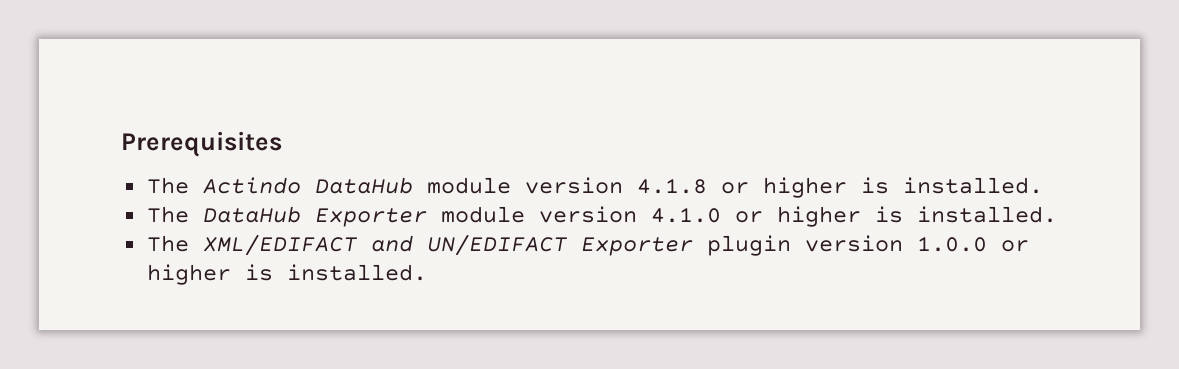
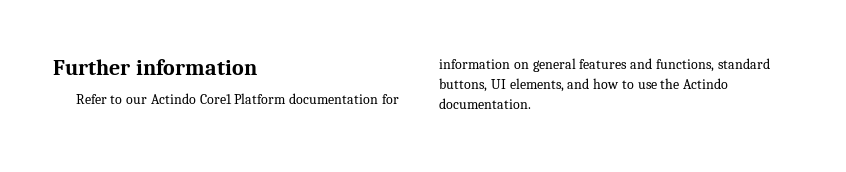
[121,131,282,157] [146,177,1043,198] [146,206,1057,227] [146,235,1029,256] [146,264,427,285] Prerequisites // The Actindo DataHub module version 4.1.8 or higher is installed. // The DataHub Exporter module version 4.1.0 or higher is installed. // The XML/EDIFACT and UN/EDIFACT Exporter plugin version 1.0.0 or higher is installed. -> [53,59,257,75] [75,93,399,104] [439,58,770,72] [439,78,729,92] [439,98,531,109] Further information // Refer to our Actindo Core1 Platform documentation for information on general features and functions, standard buttons, UI elements, and how to use the Actindo documentation.

